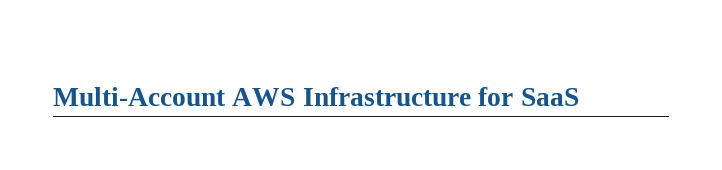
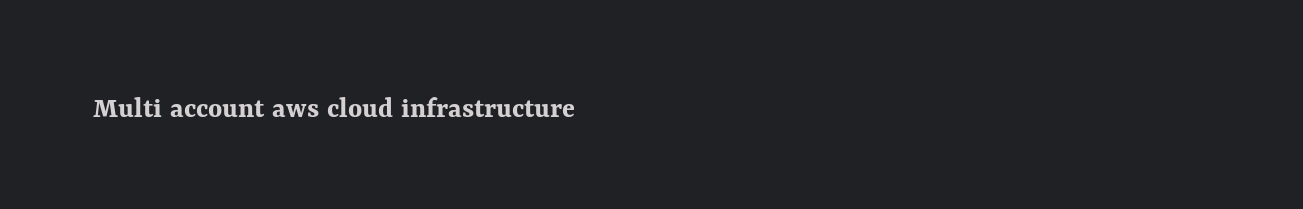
[53,87,579,106] Multi-Account AWS Infrastructure for SaaS -> [93,97,576,117] Multi account aws cloud infrastructure

